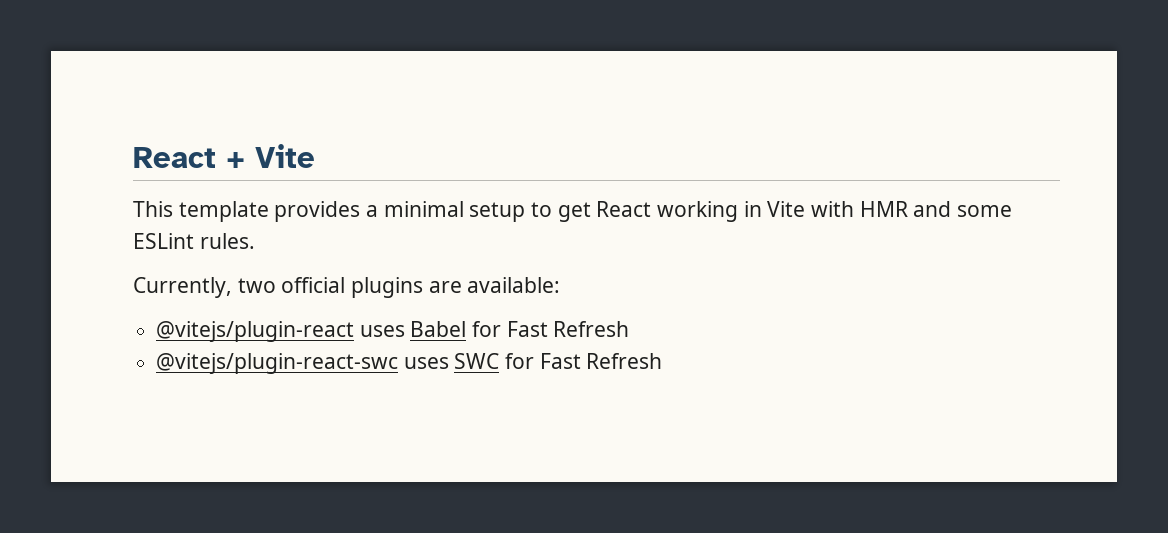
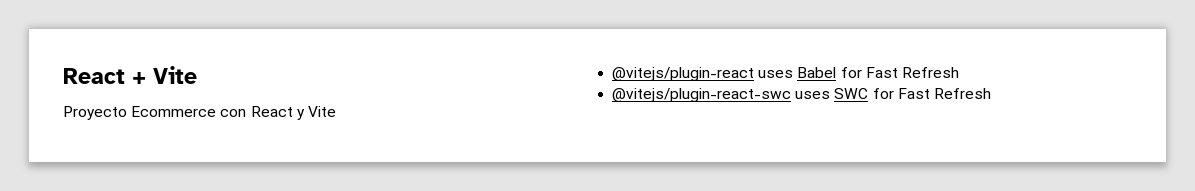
[133,201,1013,222] [133,233,255,249] [133,277,561,298] This template provides a minimal setup to get React working in Vite with HMR and some ESLint rules. // Currently, two official plugins are available: -> [63,106,336,120] Proyecto Ecommerce con React y Vite

